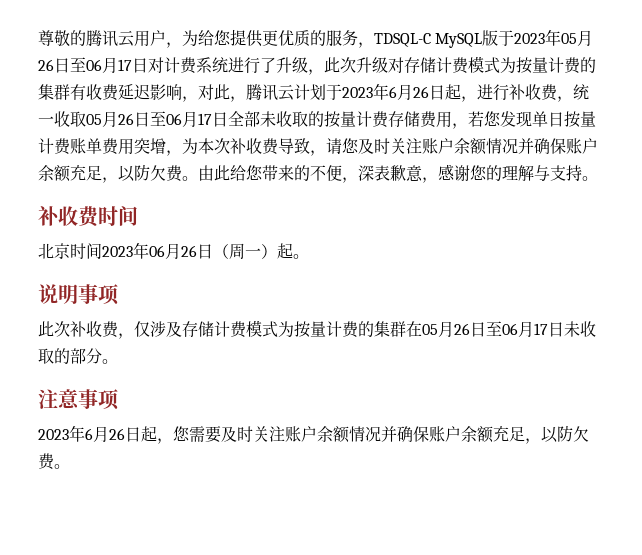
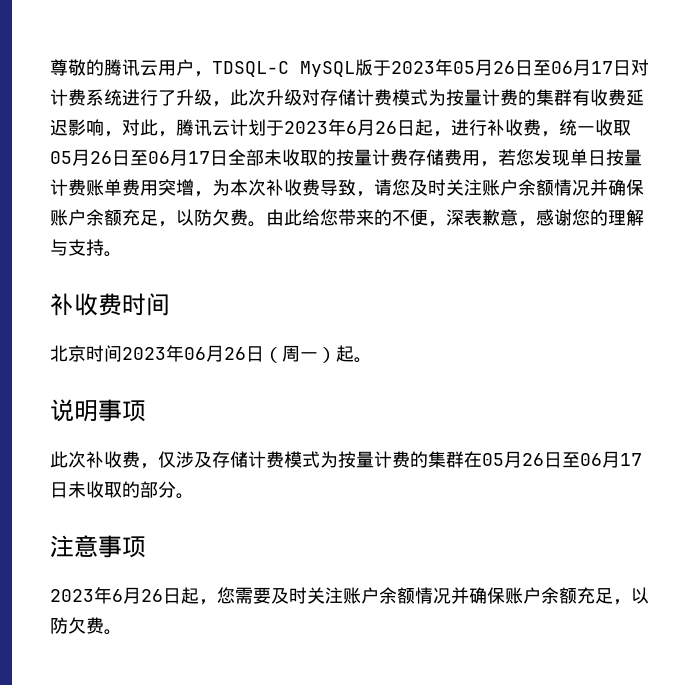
[182,29,374,48] 为给您提供更优质的服务， -> (212, 74) none

